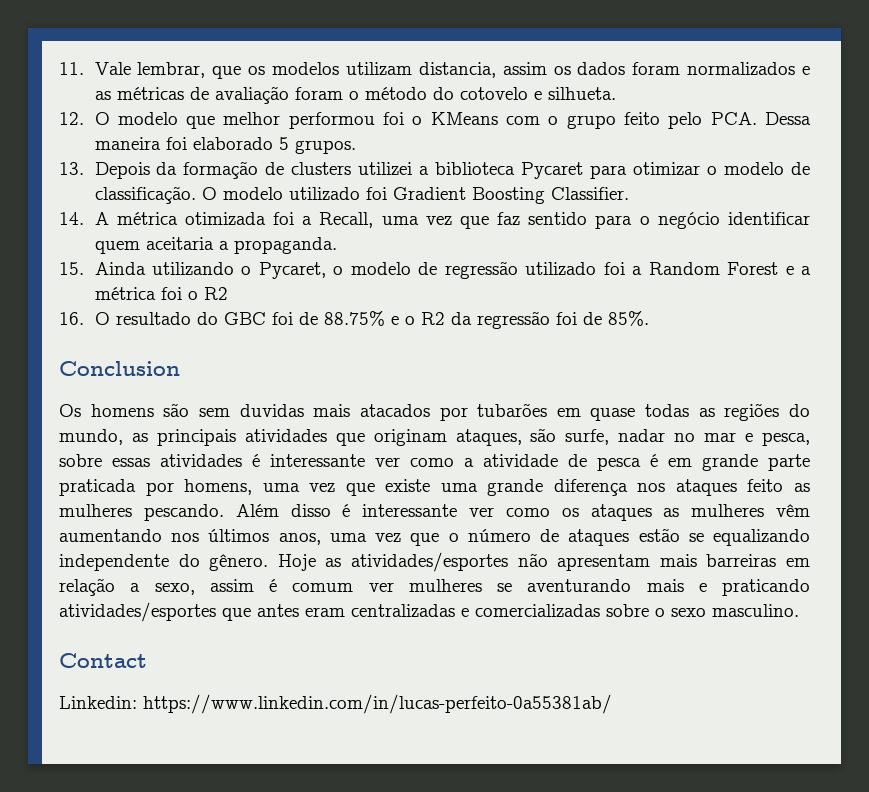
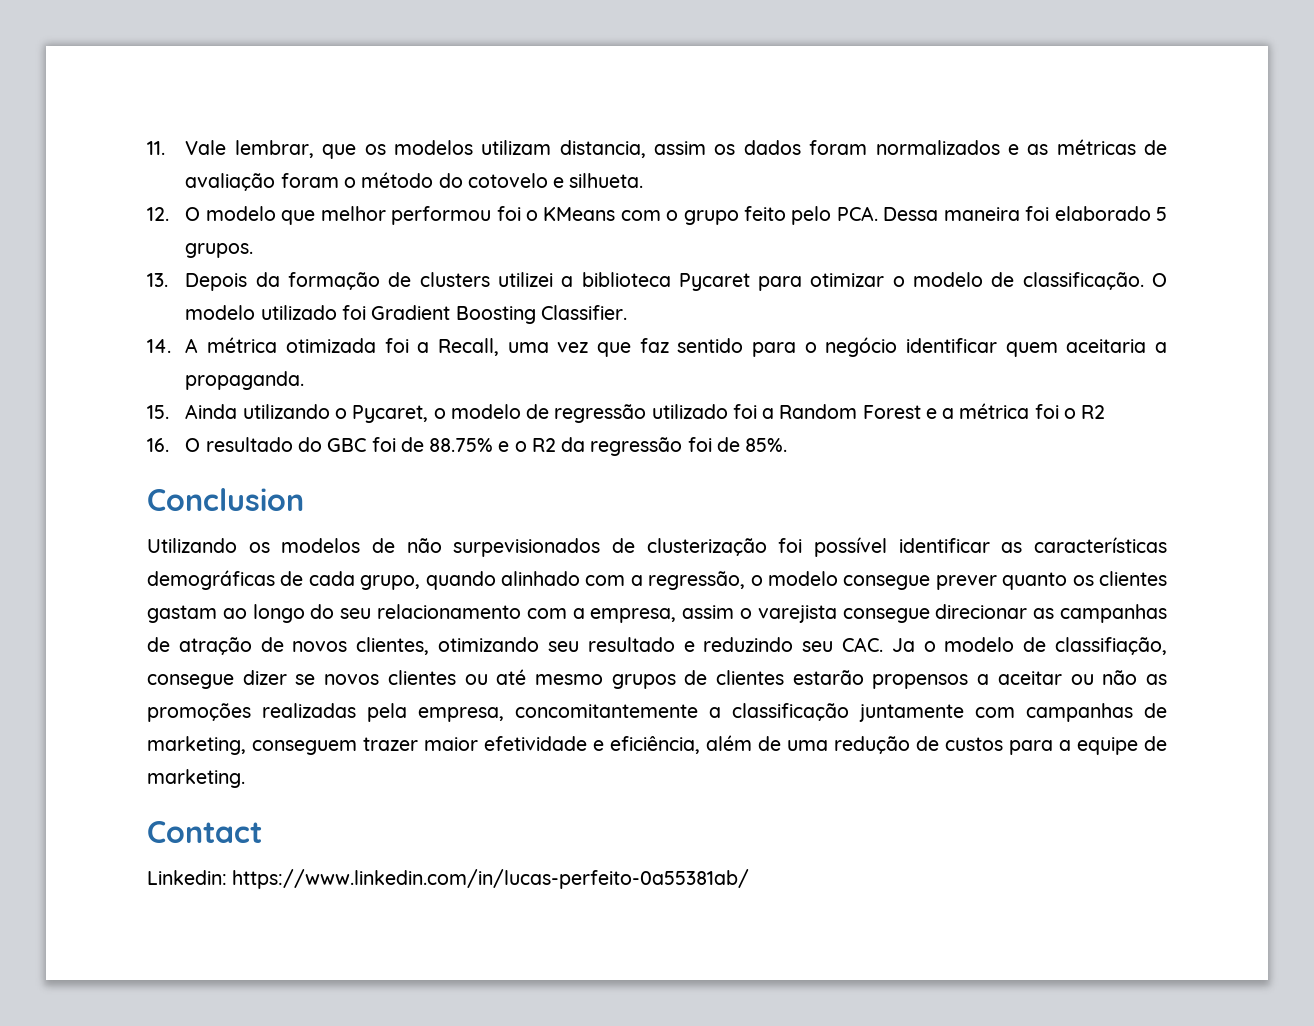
[59,403,810,421] [59,428,810,446] [59,454,810,471] [59,479,811,496] [59,504,810,521] [59,528,811,546] [59,552,811,572] [59,578,810,596] [59,602,799,622] Os homens são sem duvidas mais atacados por tubarões em quase todas as regiões do mundo, as principais atividades que originam ataques, são surfe, nadar no mar e pesca, sobre essas atividades é interessante ver como a atividade de pesca é em grande parte praticada por homens, uma vez que existe uma grande diferença nos ataques feito as mulheres pescando. Além disso é interessante ver como os ataques as mulheres vêm aumentando nos últimos anos, uma vez que o número de ataques estão se equalizando independente do gênero. Hoje as atividades/esportes não apresentam mais barreiras em relação a sexo, assim é comum ver mulheres se aventurando mais e praticando atividades/esportes que antes eram centralizadas e comercializadas sobre o sexo masculino. -> [147,537,1167,557] [147,570,1167,590] [147,604,1167,623] [147,637,1167,655] [147,669,1168,689] [147,703,1167,722] [147,735,1167,755] [147,769,245,788] Utilizando os modelos de não surpevisionados de clusterização foi possível identificar as características demográficas de cada grupo, quando alinhado com a regressão, o modelo consegue prever quanto os clientes gastam ao longo do seu relacionamento com a empresa, assim o varejista consegue direcionar as campanhas de atração de novos clientes, otimizando seu resultado e reduzindo seu CAC. Ja o modelo de classifiação, consegue dizer se novos clientes ou até mesmo grupos de clientes estarão propensos a aceitar ou não as promoções realizadas pela empresa, concomitantemente a classificação juntamente com campanhas de marketing, conseguem trazer maior efetividade e eficiência, além de uma redução de custos para a equipe de marketing.

